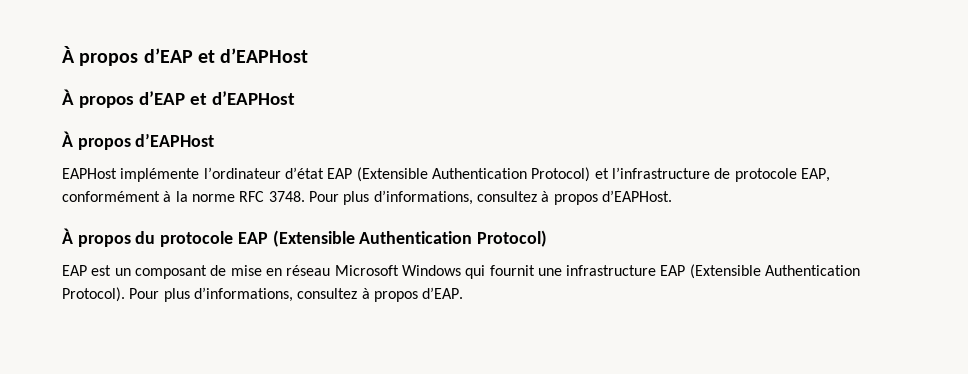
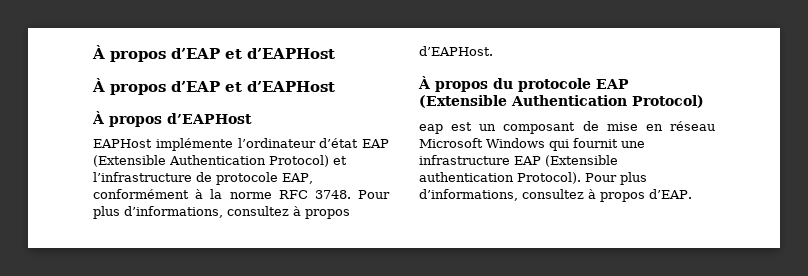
[62,265,87,276] EAP -> [419,124,443,134] eap
[765,265,861,276] Authentication -> [419,172,514,182] authentication

